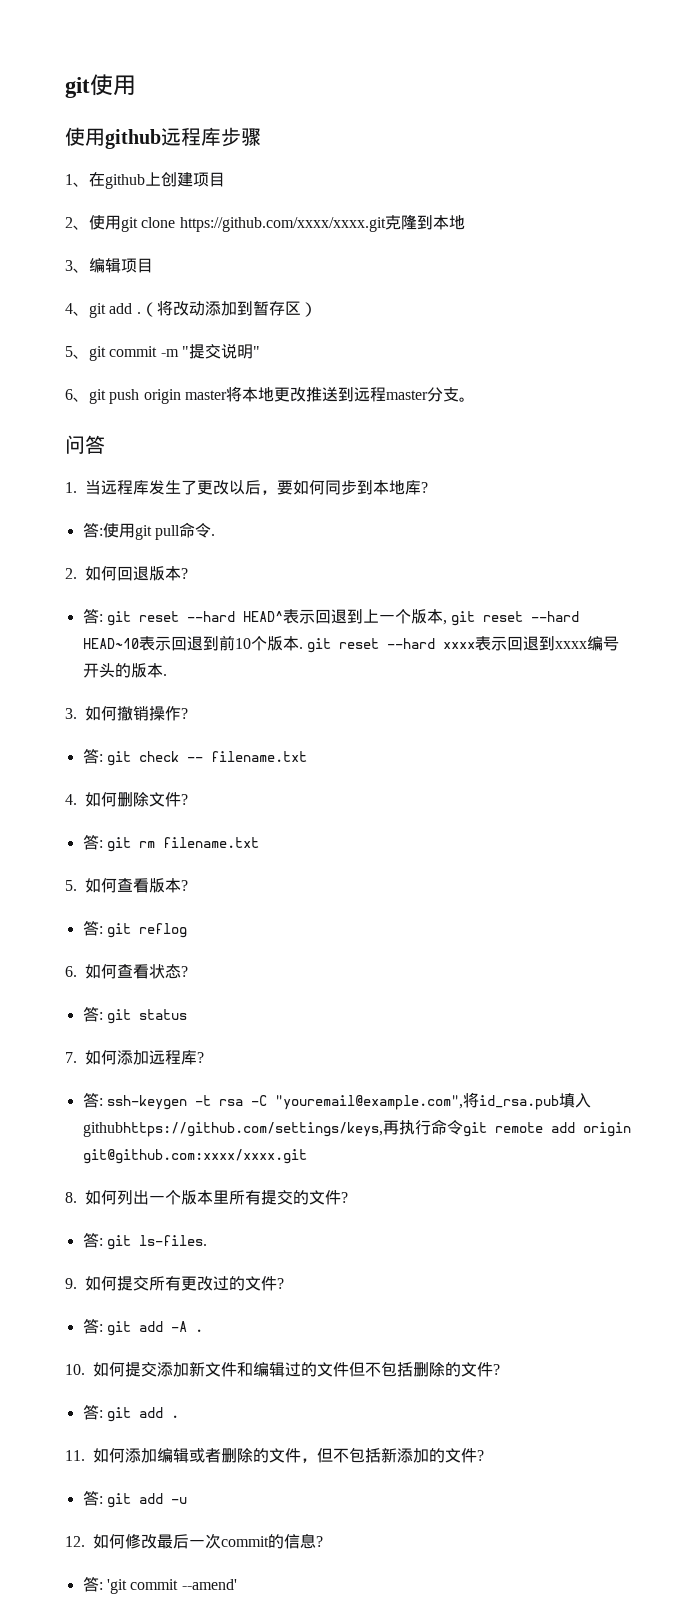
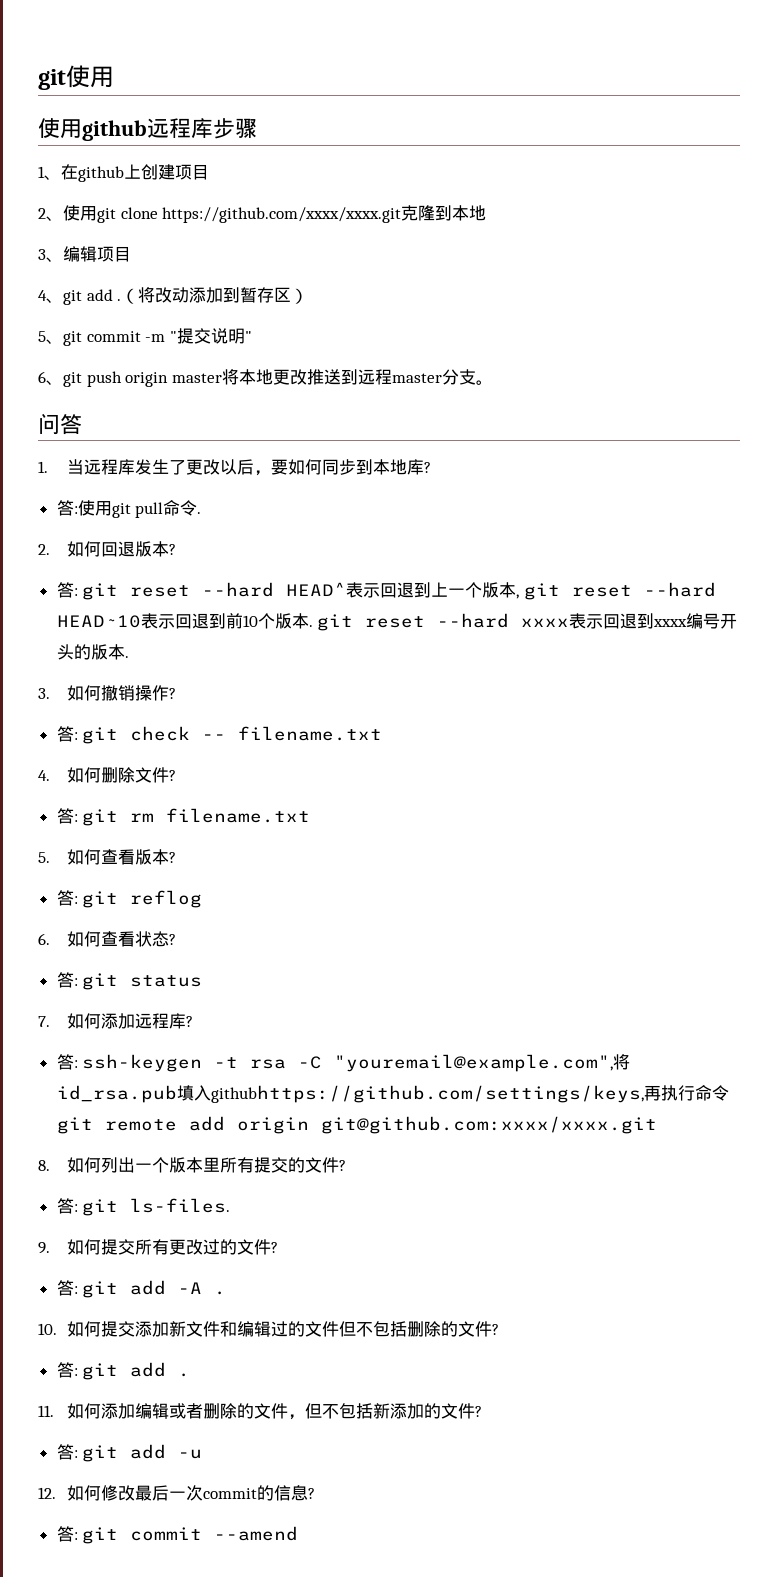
[106,1579,237,1594] 'git commit --amend' -> [82,1526,299,1544] git commit --amend

